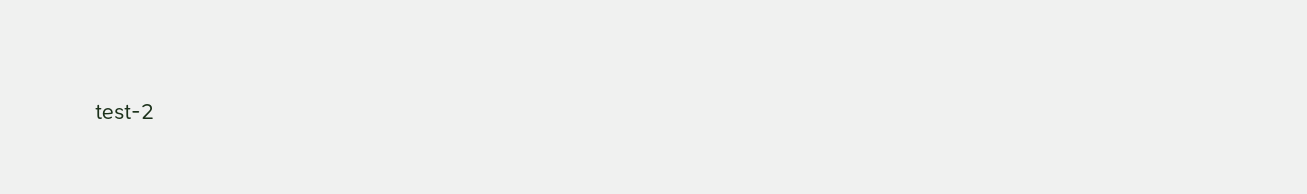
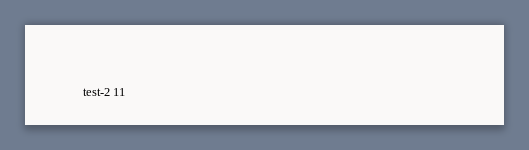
(154, 112) none -> [113,88,126,96] 11

